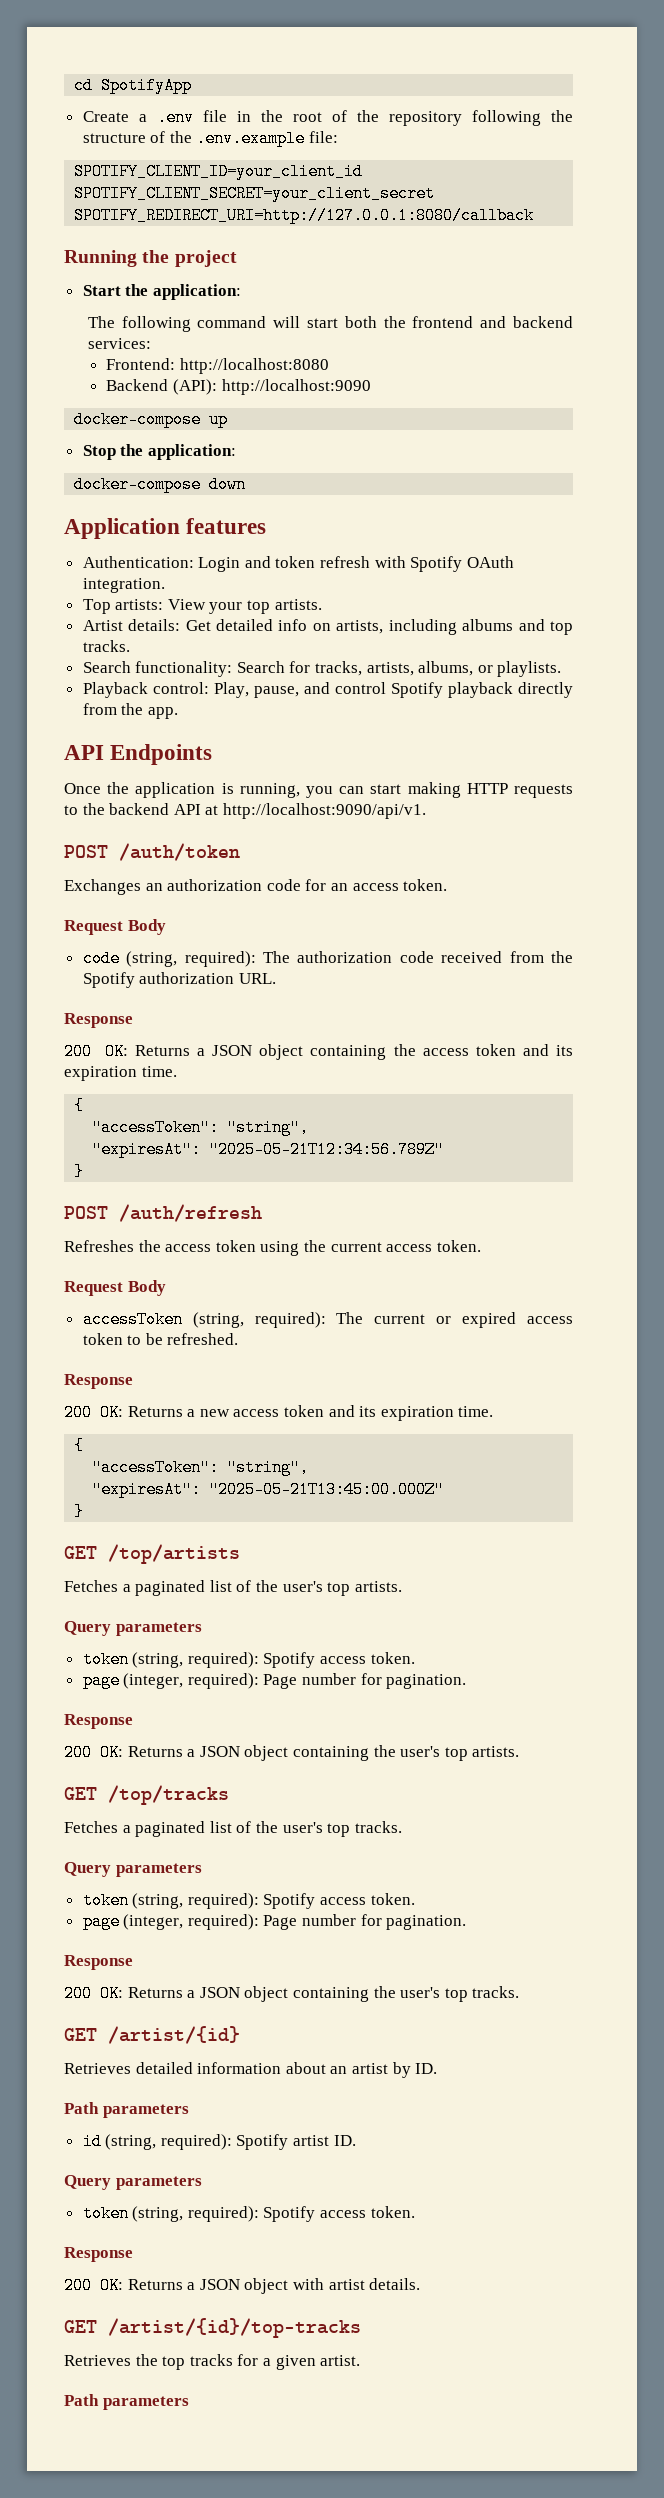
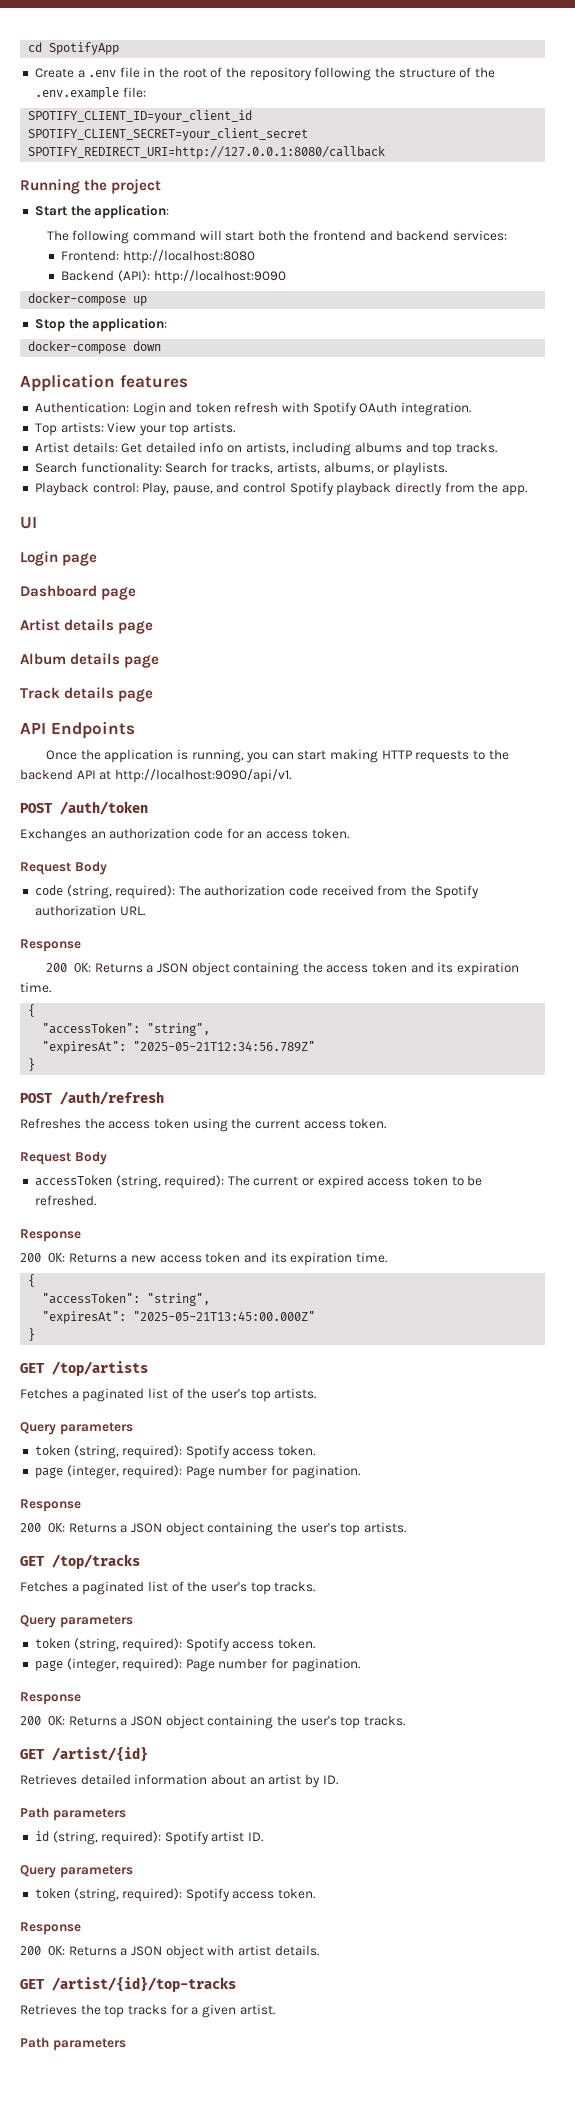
(178, 713) none -> [20,516,37,529] [20,551,98,566] [20,585,137,600] [20,619,154,634] [20,653,160,668] [20,687,154,702] // UI // Login page // Dashboard page // Artist details page // Album details page // Track details page

